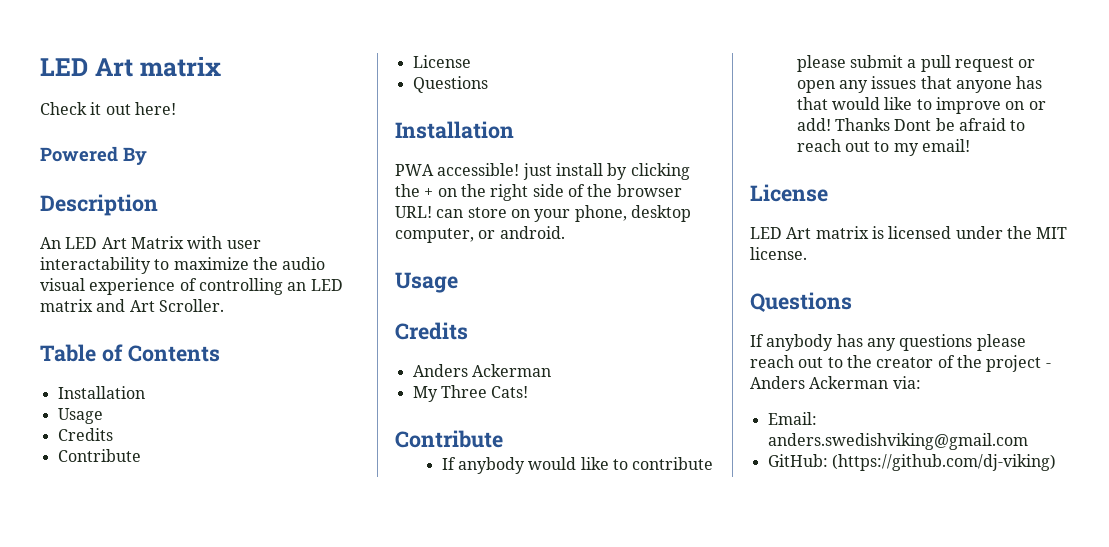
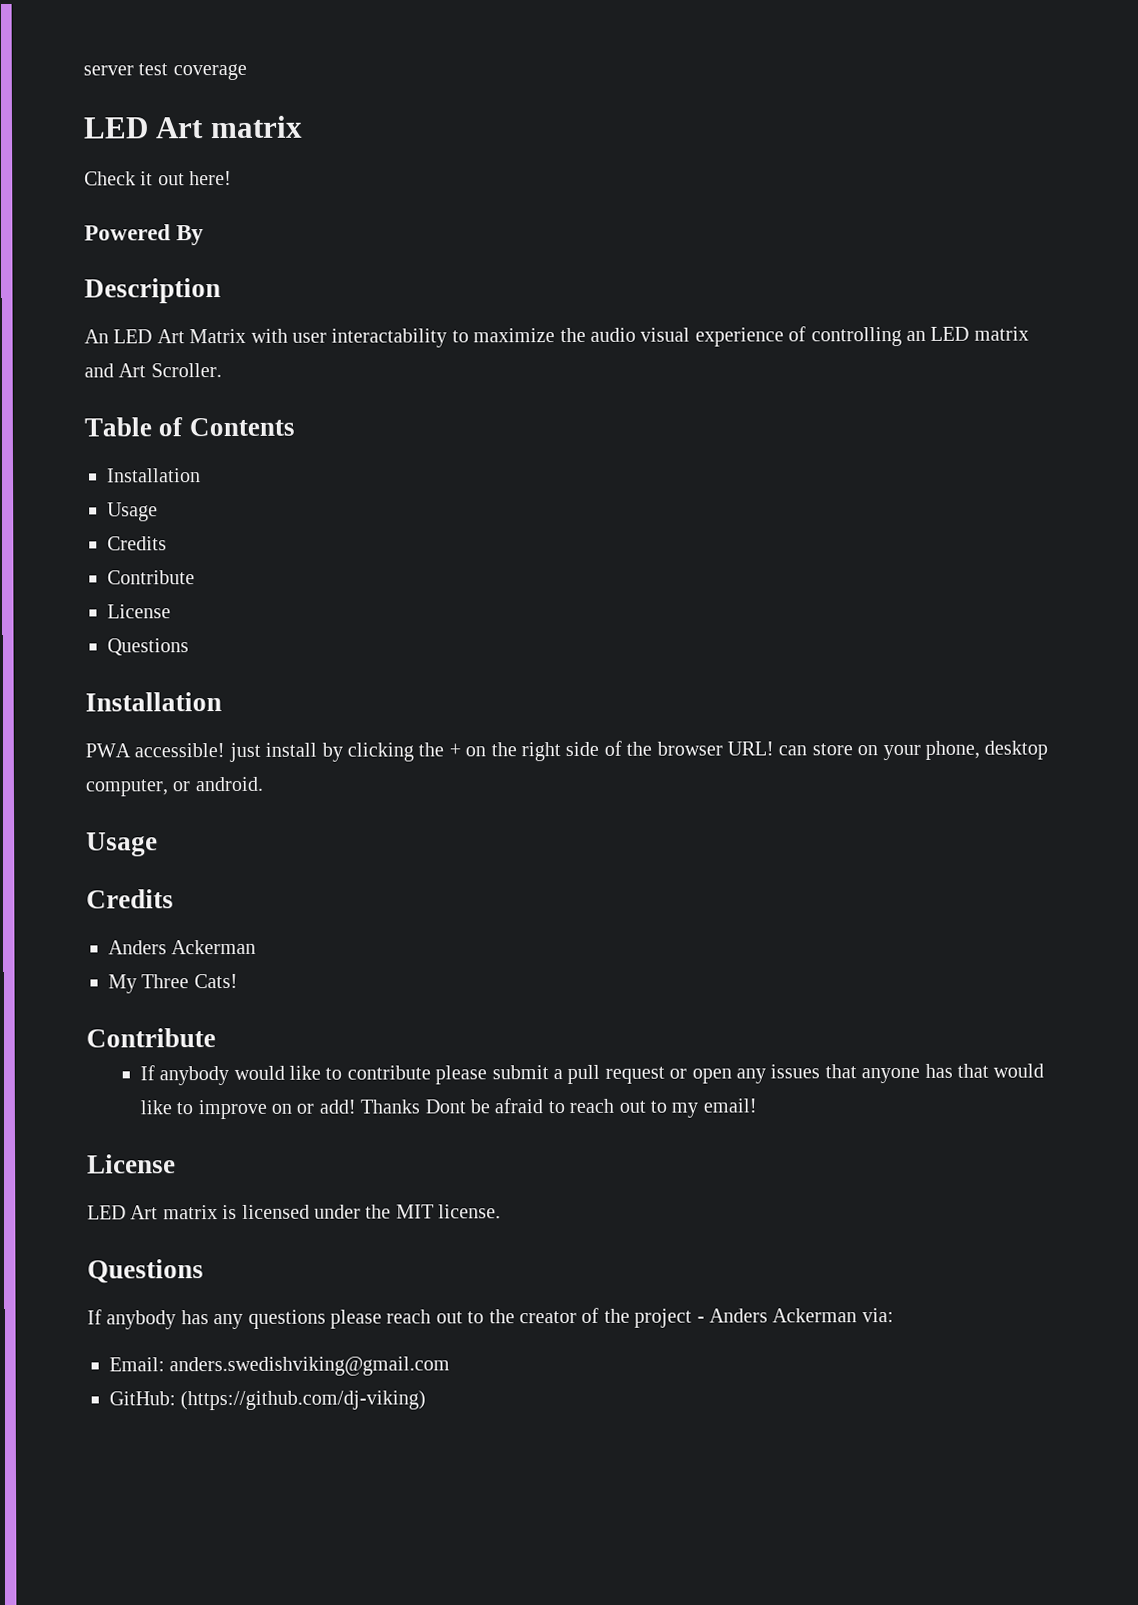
(40, 67) none -> [83,63,247,81] server test coverage //

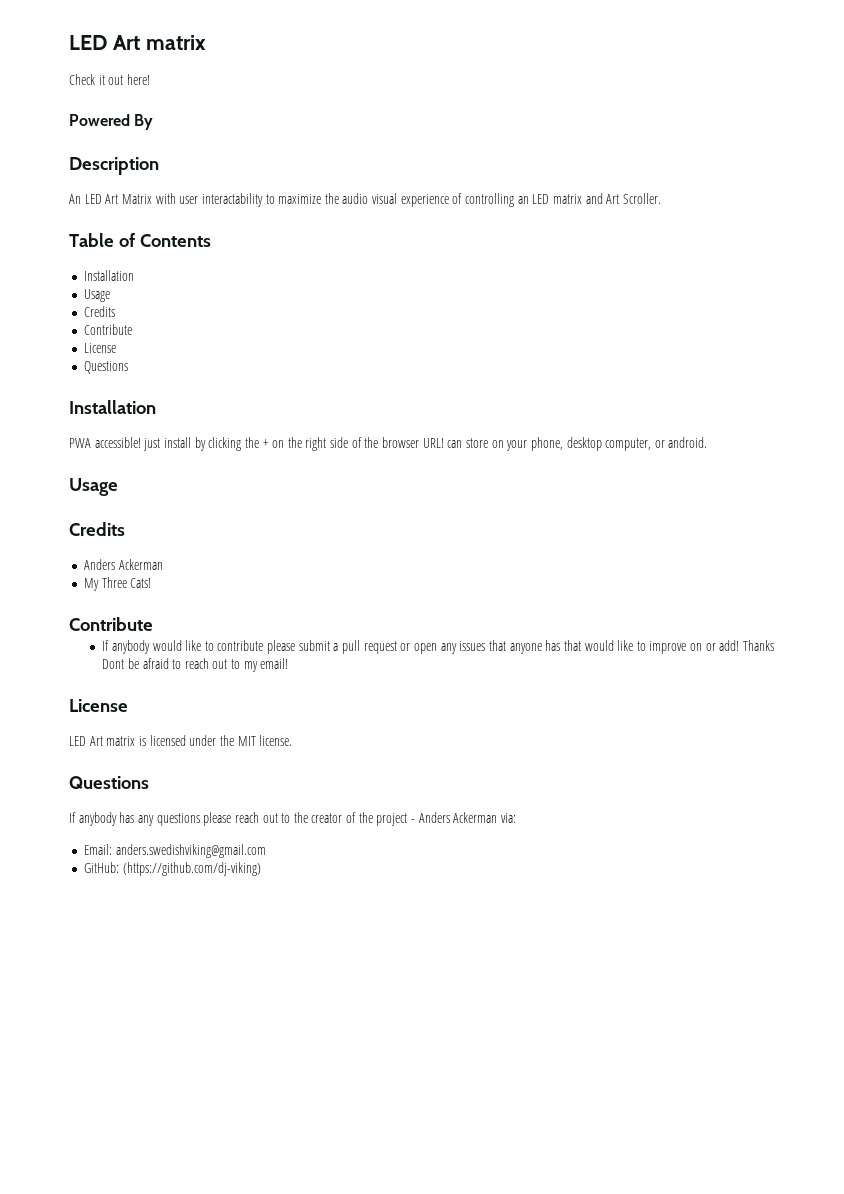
[83,63,247,81] server test coverage // -> (69, 42) none

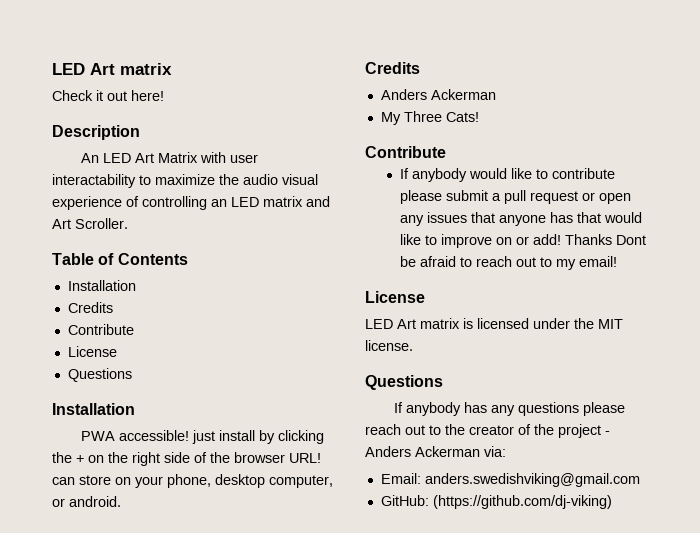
[69,114,154,130] // Powered By -> (164, 95) none
[83,289,110,302] // Usage -> (136, 285) none
[69,478,118,496] // Usage -> (121, 501) none

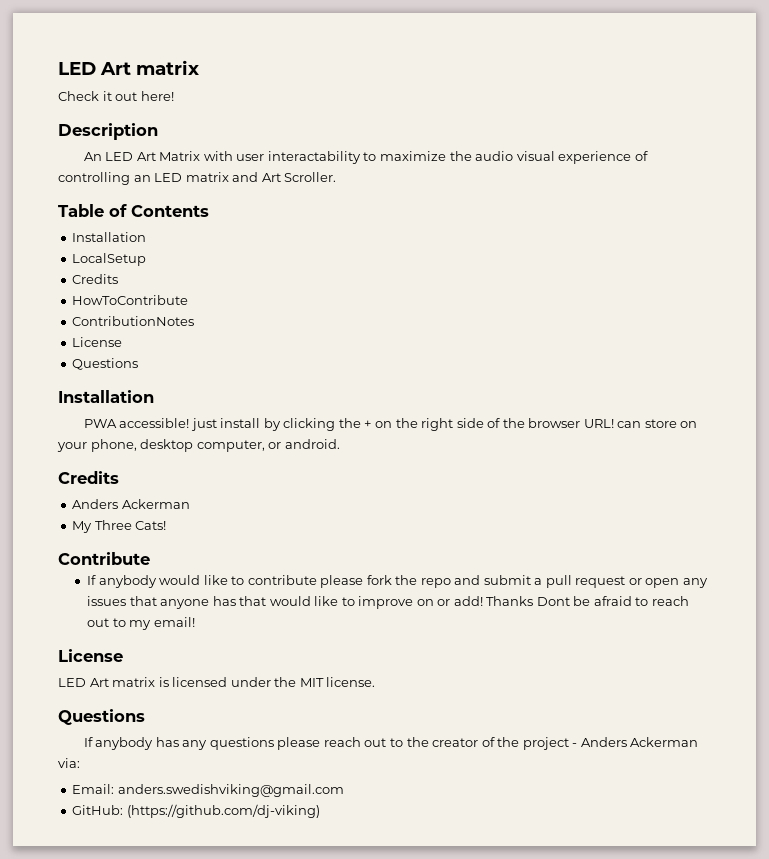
[67,302,113,313] [67,324,134,335] // Credits // Contribute -> [72,253,147,266] [72,274,119,284] [72,295,189,305] [72,316,195,326] // LocalSetup // Credits // HowToContribute // ContributionNotes
(442, 197) none -> [366,575,481,588] fork the repo and

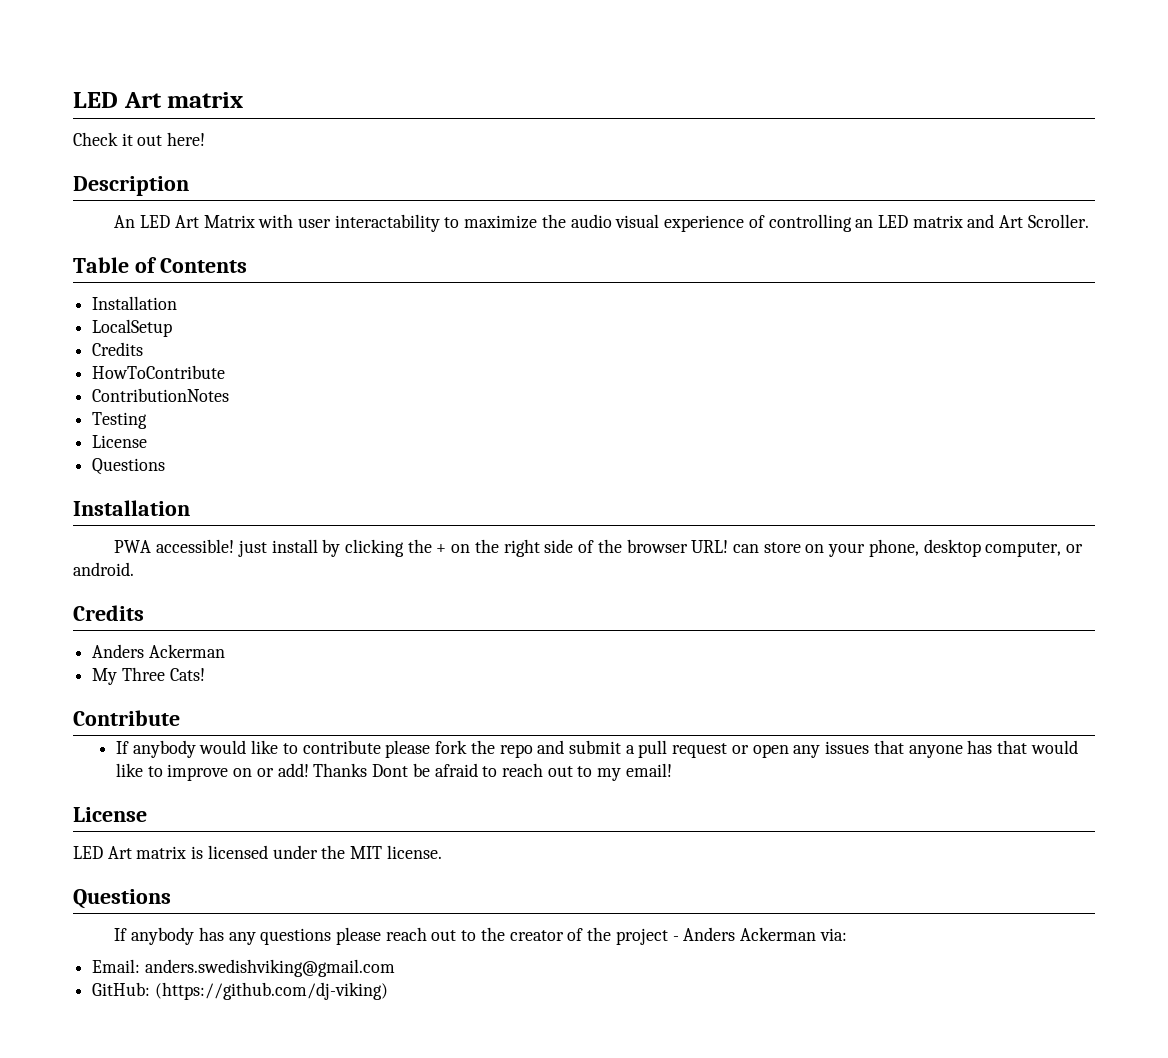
(195, 321) none -> [92,412,148,429] // Testing

